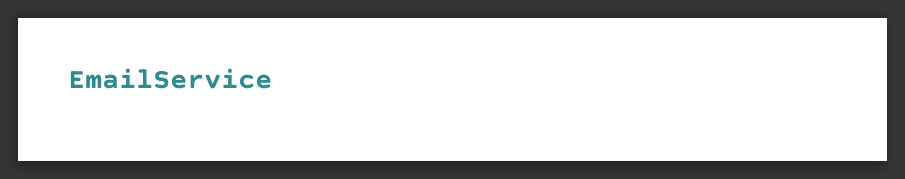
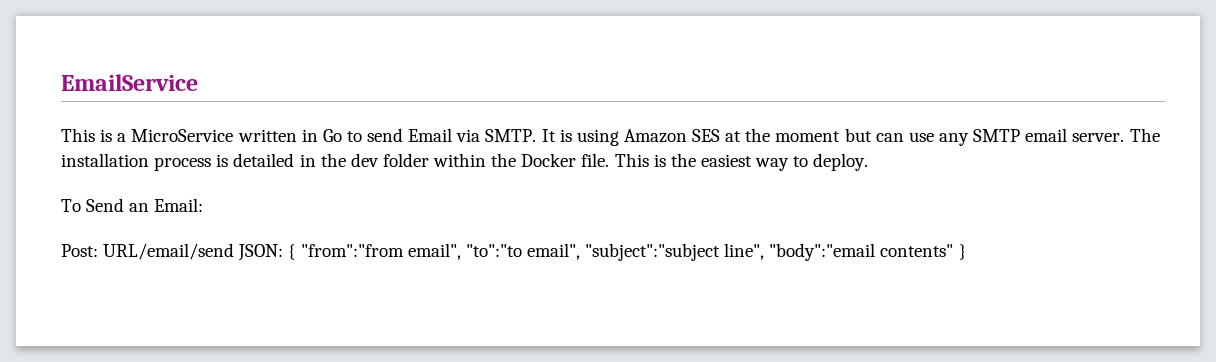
(272, 78) none -> [61,128,1160,146] [61,153,869,171] [61,198,204,212] [61,243,966,261] // This is a MicroService written in Go to send Email via SMTP. It is using Amazon SES at the moment but can use any SMTP email server. The installation process is detailed in the dev folder within the Docker file. This is the easiest way to deploy. // To Send an Email: // Post: URL/email/send JSON: { "from":"from email", "to":"to email", "subject":"subject line", "body":"email contents" }

